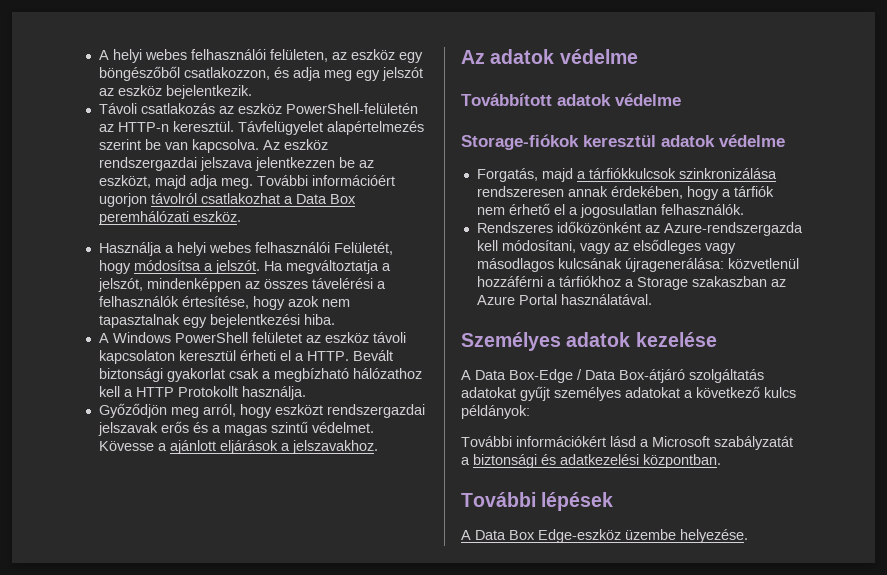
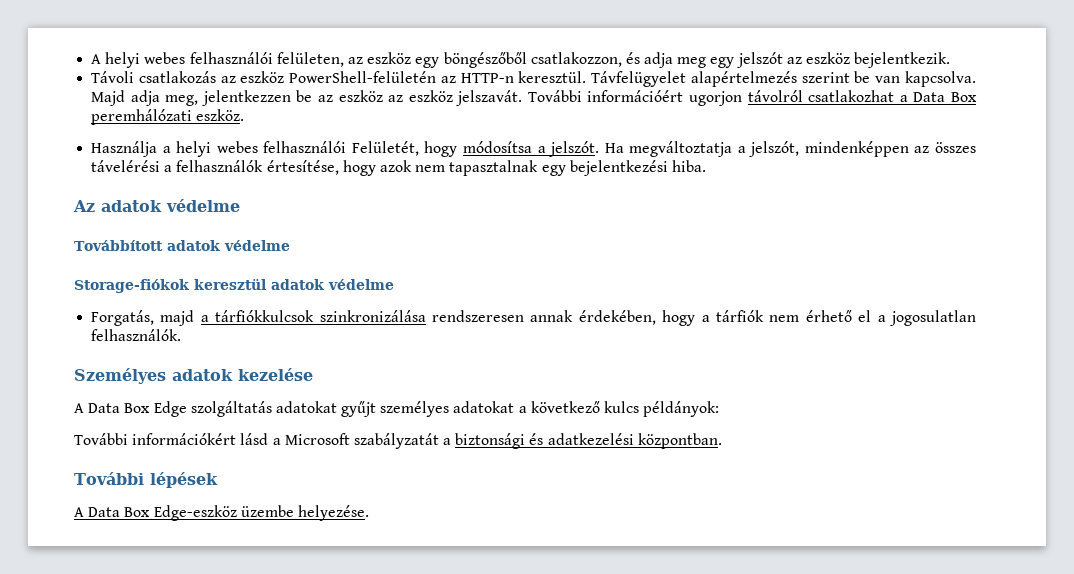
[262,139,328,150] [98,157,374,171] [98,175,253,189] Az eszköz rendszergazdai jelszava jelentkezzen be az eszközt, majd adja meg. -> [91,90,523,106] Majd adja meg, jelentkezzen be az eszköz az eszköz jelszavát.
[98,332,406,343] [98,350,393,364] [98,368,422,382] [98,386,306,400] [98,403,425,418] [97,421,374,436] [98,440,378,454] // A Windows PowerShell felületet az eszköz távoli kapcsolaton keresztül érheti el a HTTP. Bevált biztonsági gyakorlat csak a megbízható hálózathoz kell a HTTP Protokollt használja. // Győződjön meg arról, hogy eszközt rendszergazdai jelszavak erős és a magas szintű védelmet. Kövesse a ajánlott eljárások a jelszavakhoz. -> (706, 166) none
[476,221,803,236] [476,239,736,254] [476,258,799,272] [476,276,786,290] [476,294,652,305] // Rendszeres időközönként az Azure-rendszergazda kell módosítani, vagy az elsődleges vagy másodlagos kulcsának újragenerálása: közvetlenül hozzáférni a tárfiókhoz a Storage szakaszban az Azure Portal használatával. -> (182, 335) none
[509,369,685,383] Box-Edge / Data Box-átjáró -> [124,401,187,417] Box Edge

